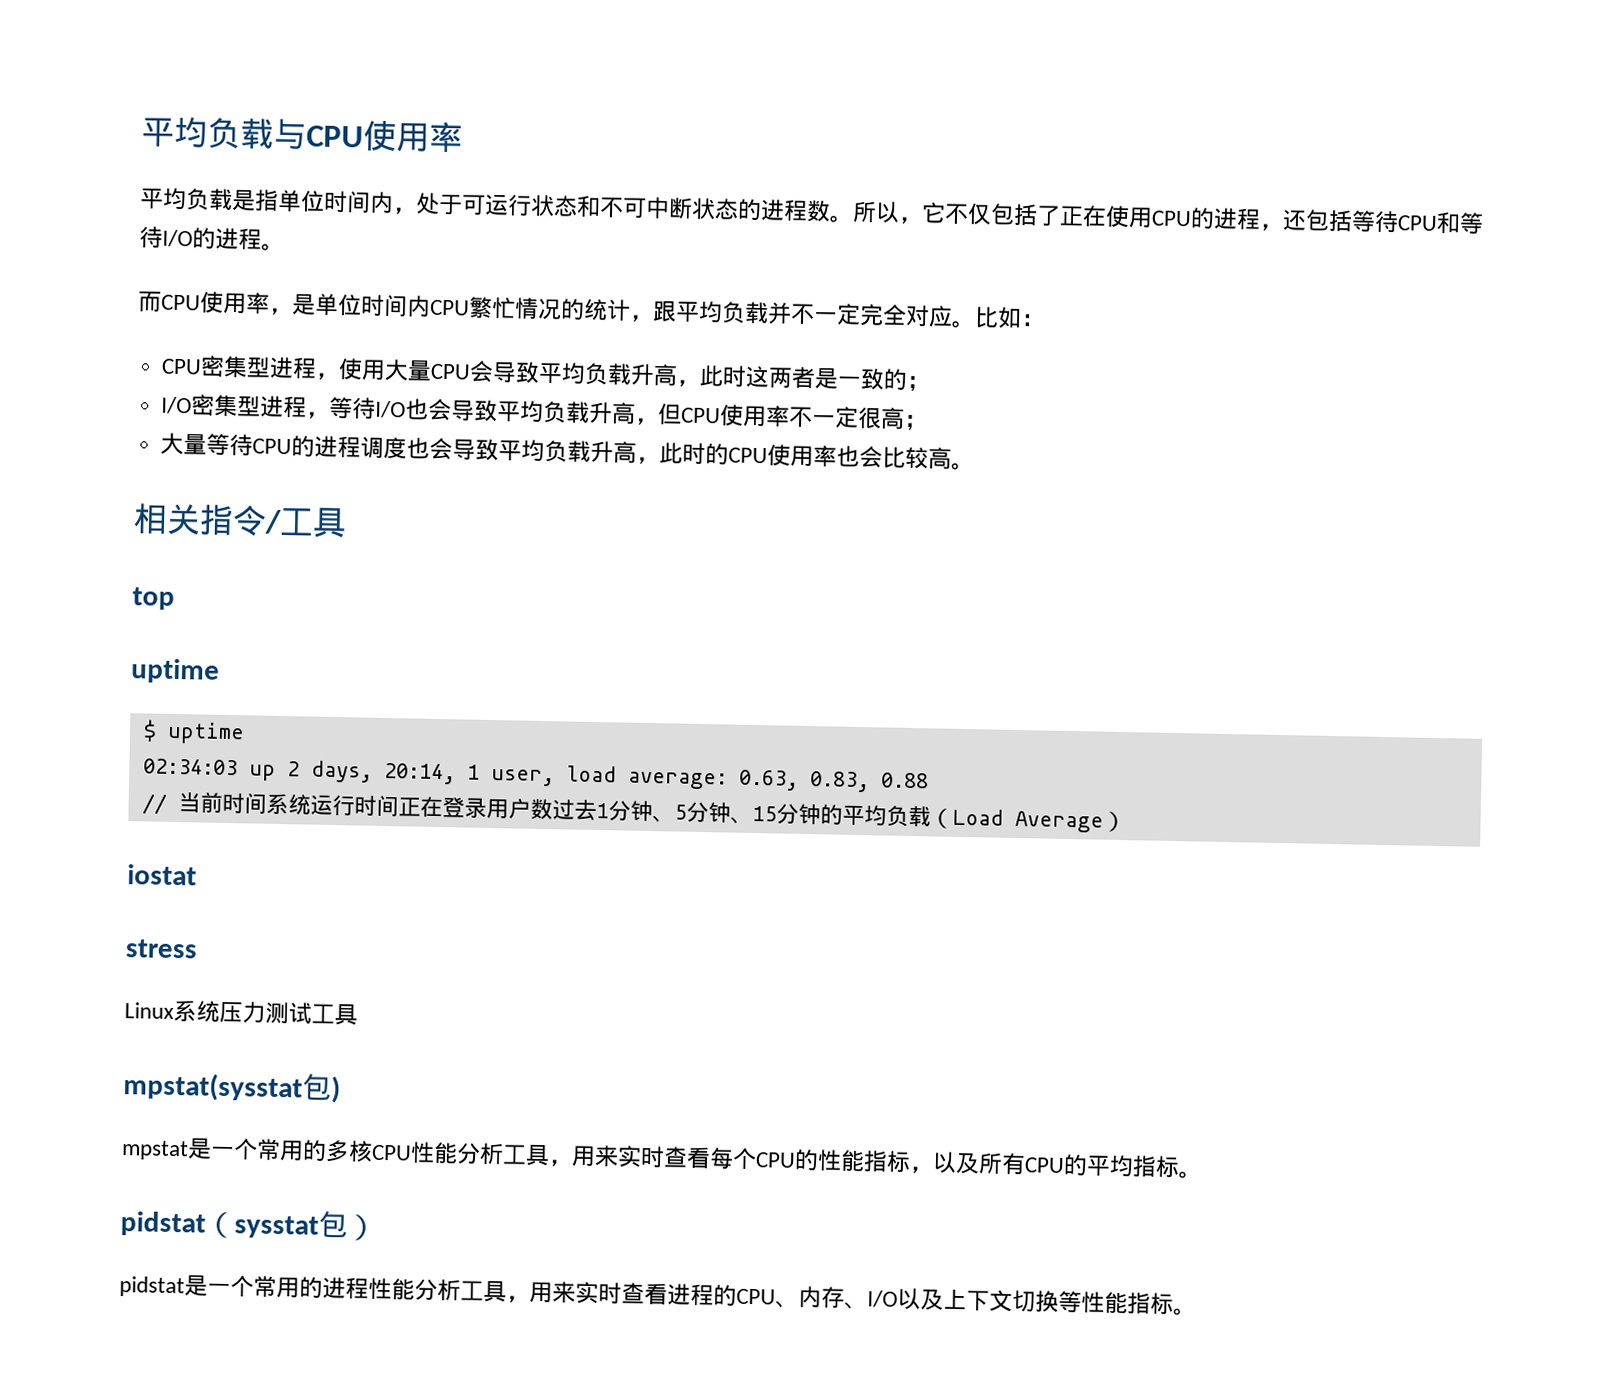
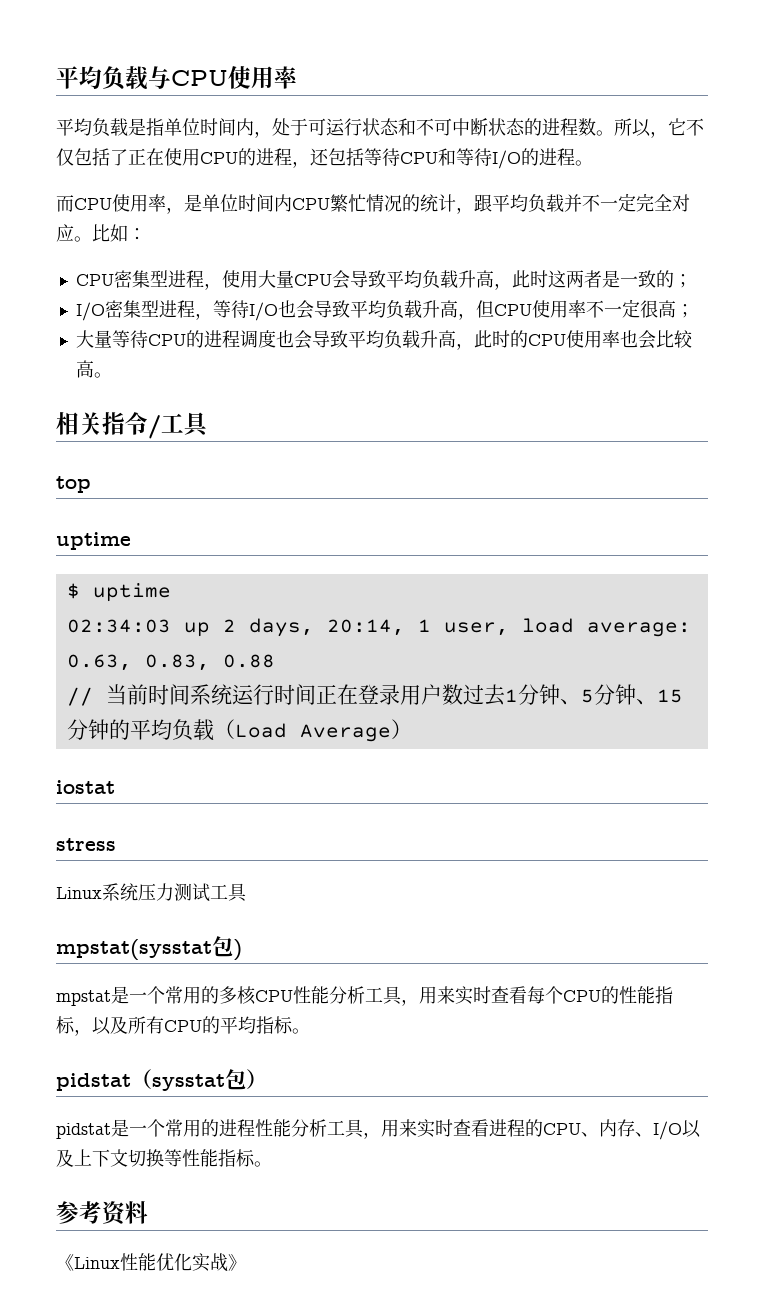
(1197, 1312) none -> [56,1201,148,1226] [56,1253,246,1272] // 参考资料 // 《Linux性能优化实战》

